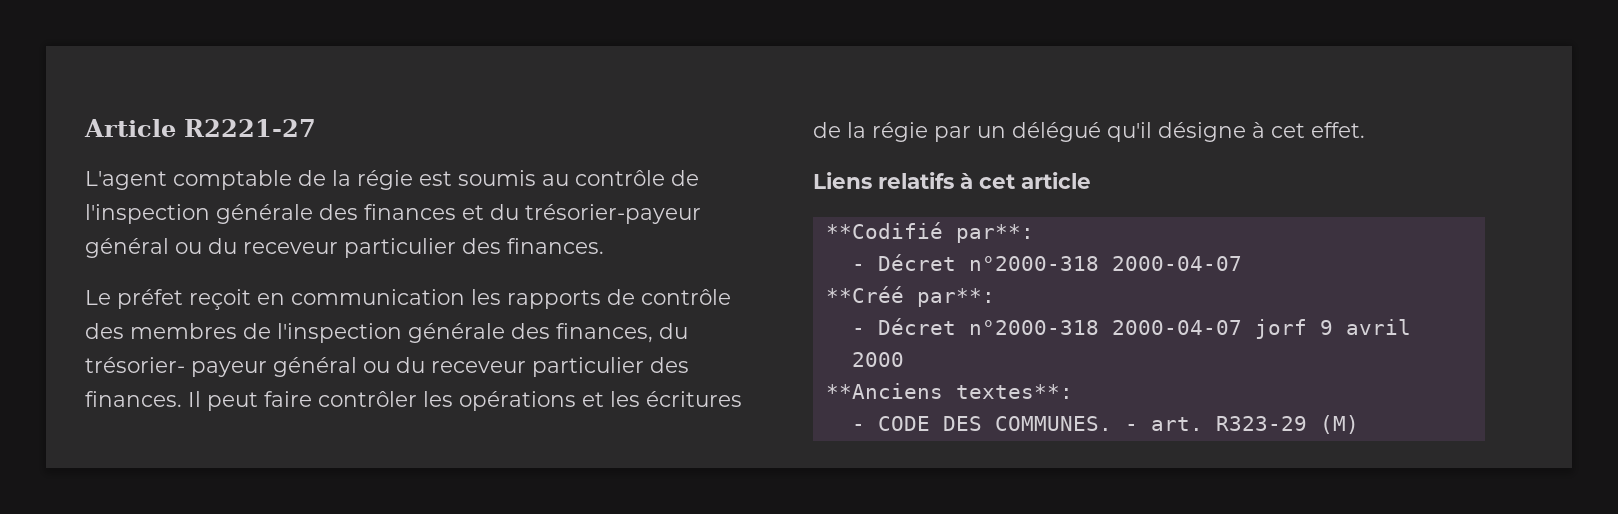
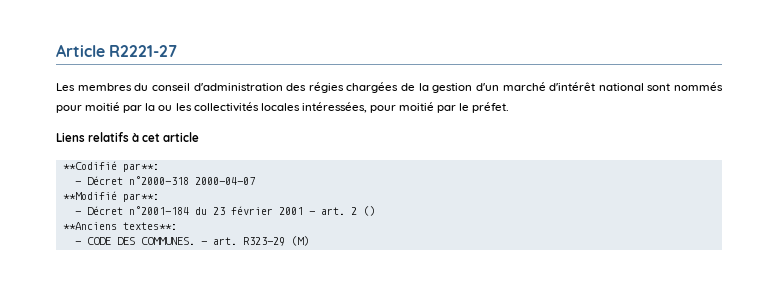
[85,170,699,190] [85,204,701,224] [85,238,604,258] [85,289,731,310] [85,323,688,343] [85,357,689,377] [85,391,742,411] [813,122,1365,142] L'agent comptable de la régie est soumis au contrôle de l'inspection générale des finances et du trésorier-payeur général ou du receveur particulier des finances. // Le préfet reçoit en communication les rapports de contrôle des membres de l'inspection générale des finances, du trésorier- payeur général ou du receveur particulier des finances. Il peut faire contrôler les opérations et les écritures de la régie par un délégué qu'il désigne à cet effet. -> [56,82,723,93] [56,102,510,113] Les membres du conseil d'administration des régies chargées de la gestion d'un marché d'intérêt national sont nommés pour moitié par la ou les collectivités locales intéressées, pour moitié par le préfet.
[825,286,995,307] [851,318,1411,339] [851,352,904,367] **Créé par**: // - Décret n°2000-318 2000-04-07 jorf 9 avril 2000 -> [62,191,159,202] [74,206,375,216] **Modifié par**: // - Décret n°2001-184 du 23 février 2001 - art. 2 ()

